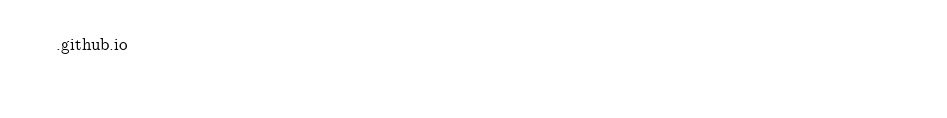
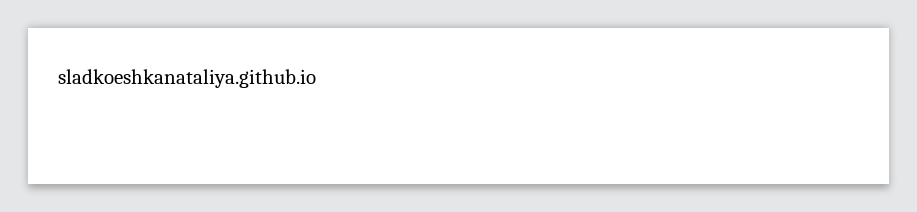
[56,38,128,54] .github.io -> [58,69,316,88] sladkoeshkanataliya.github.io

